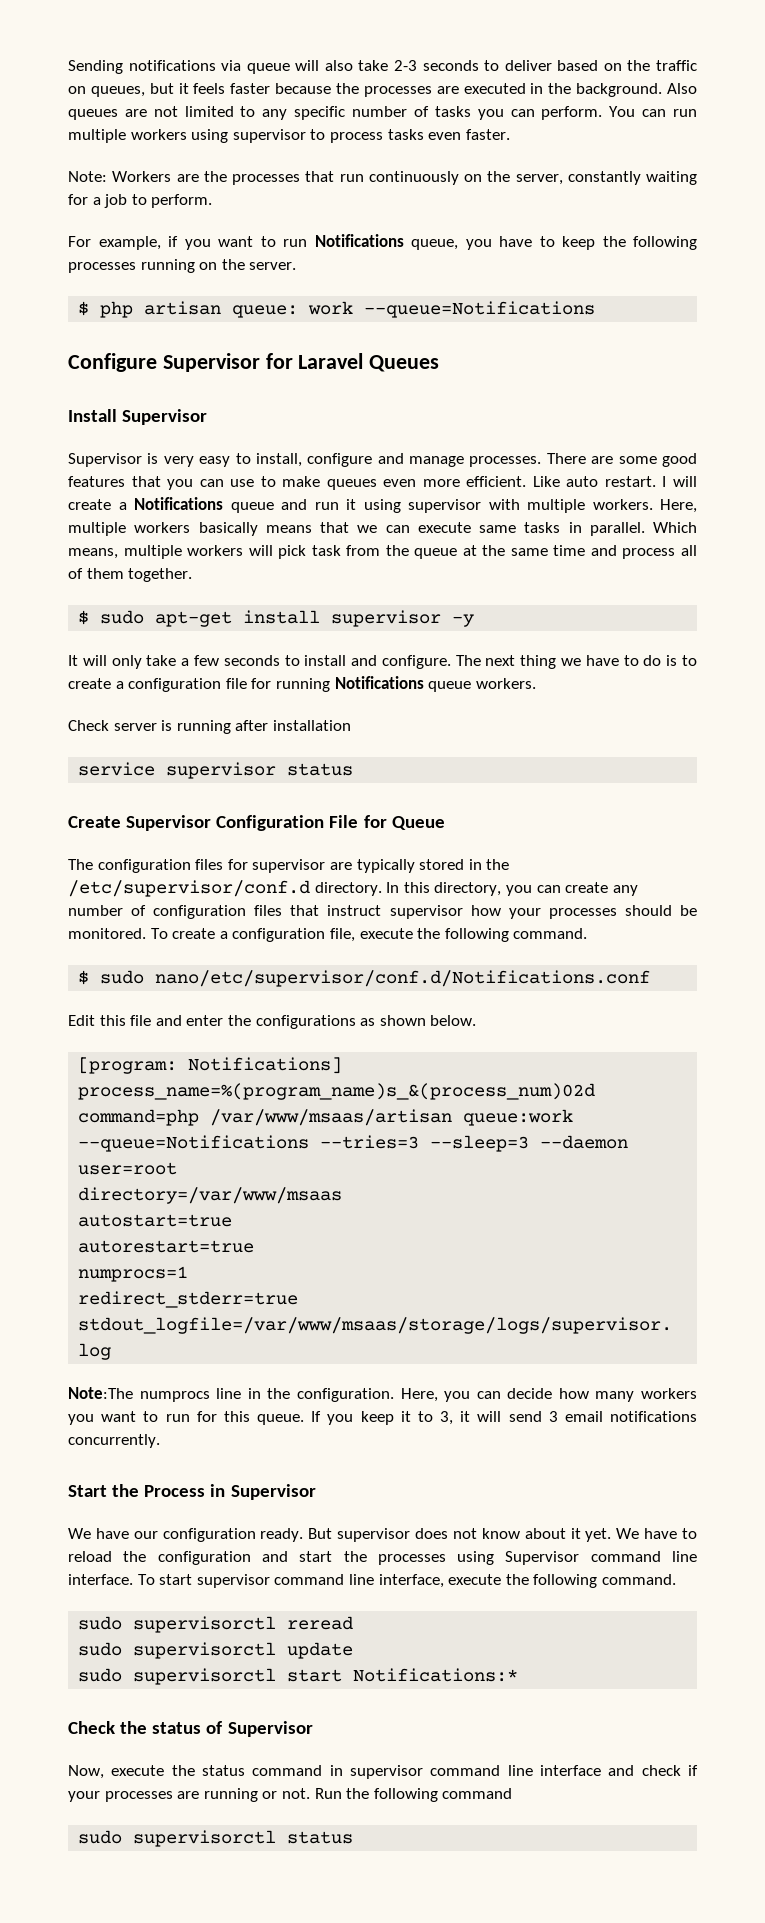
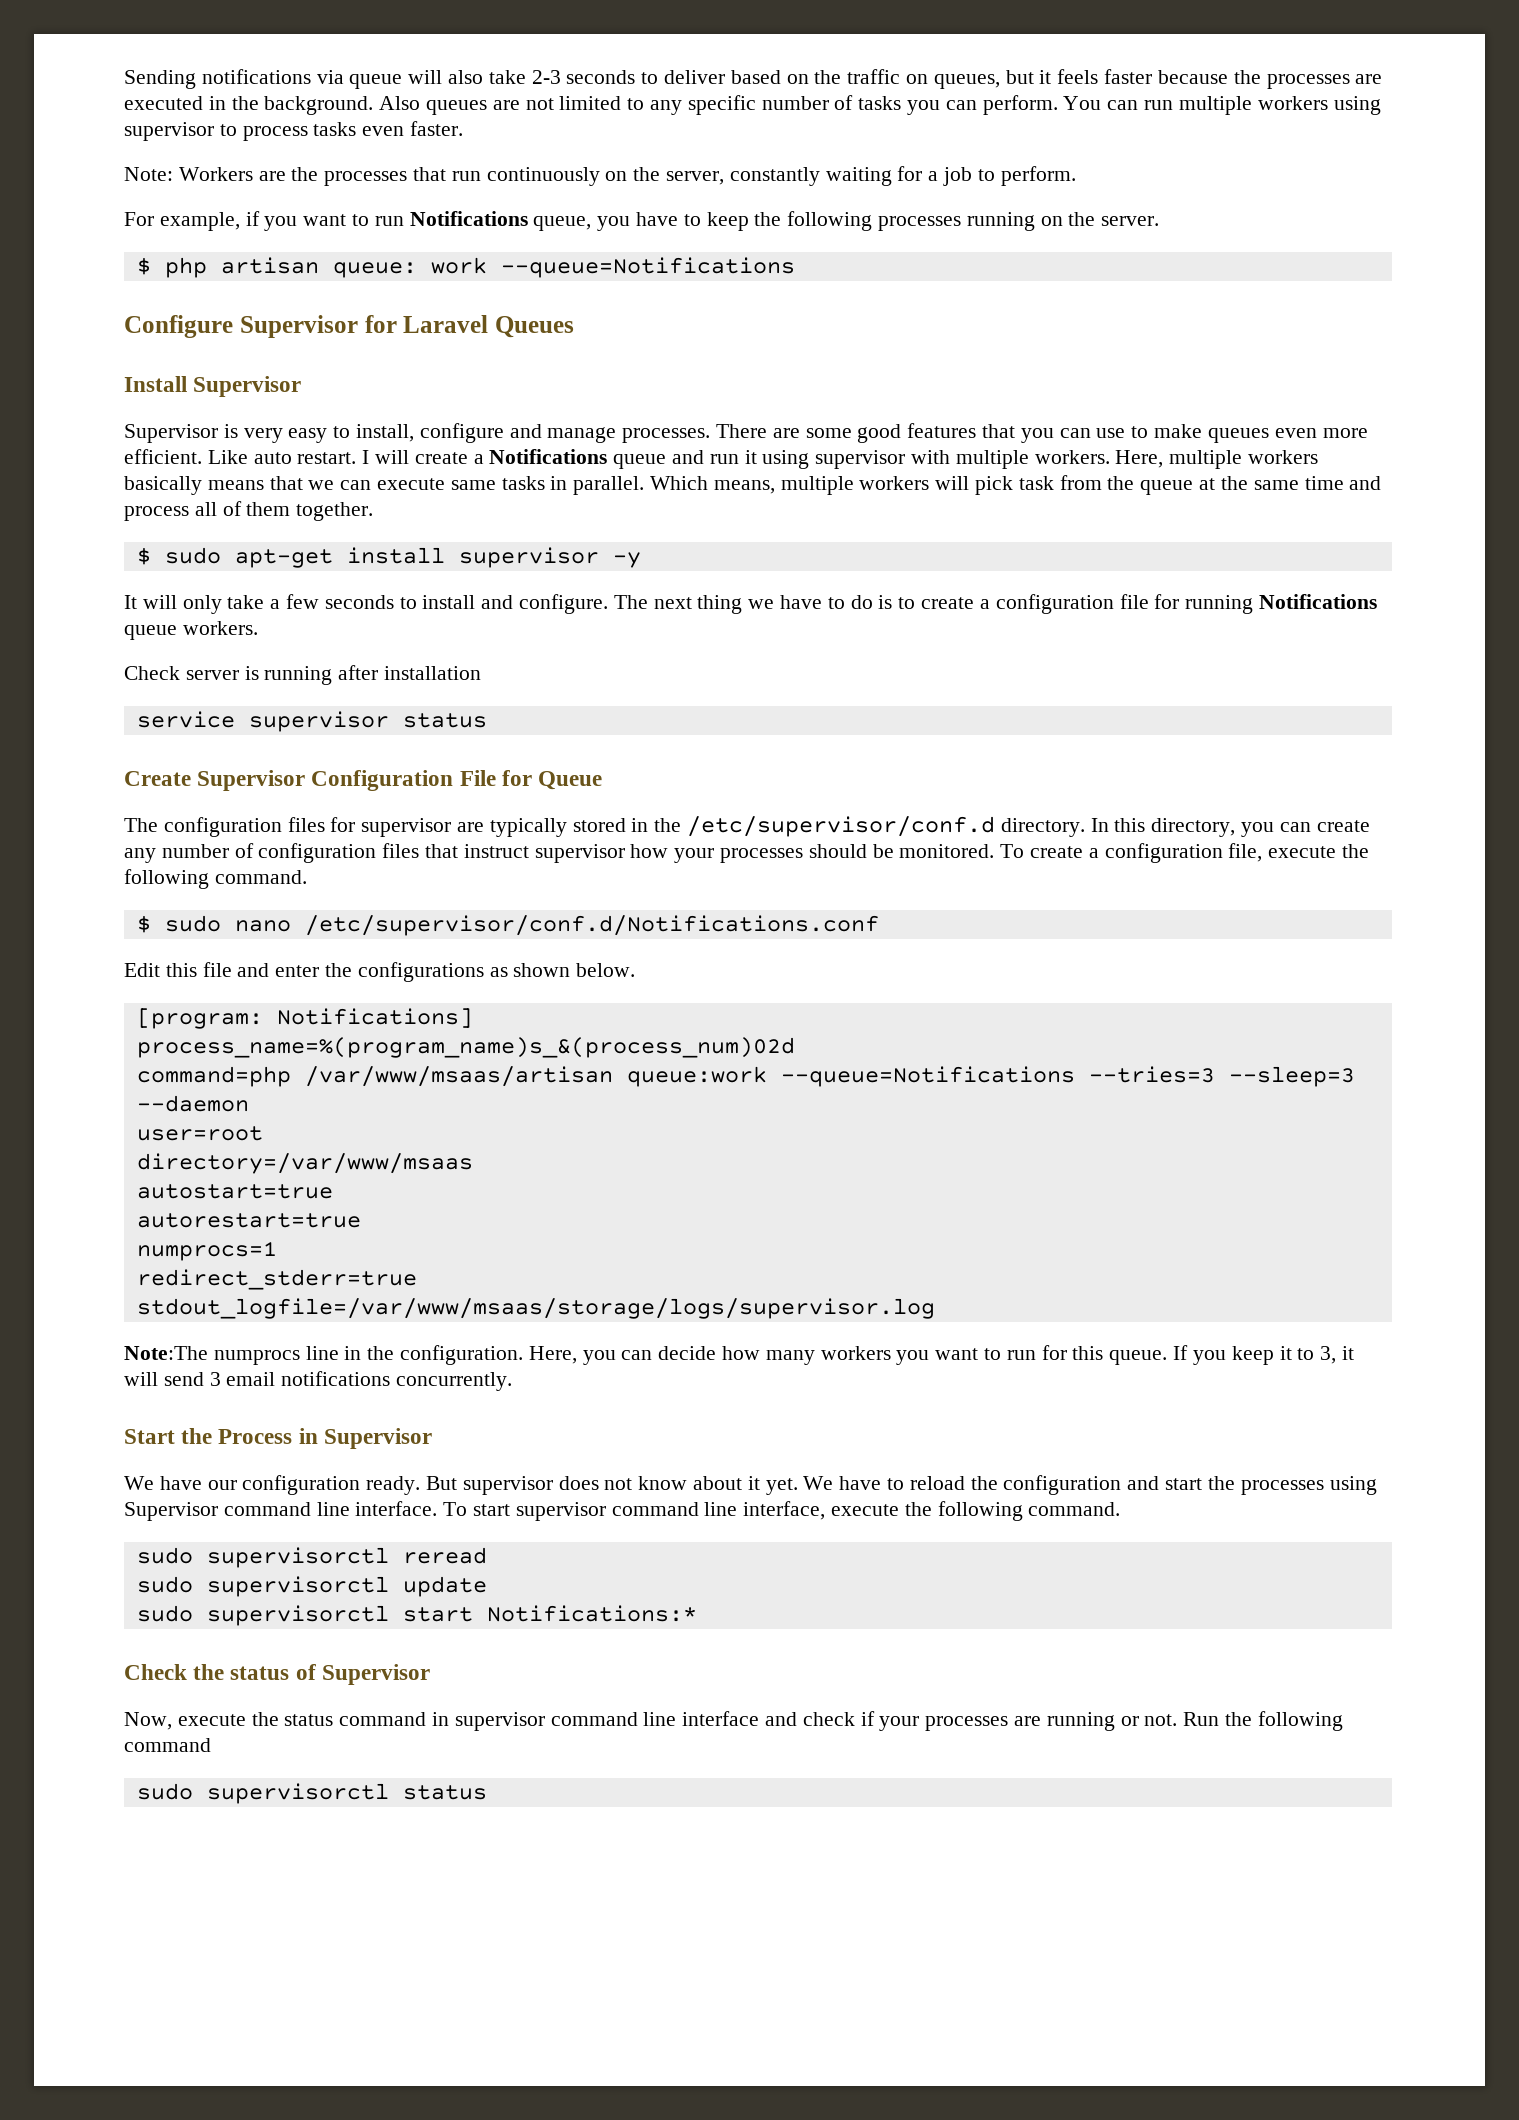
[155,970,651,987] nano/etc/supervisor/conf.d/Notifications.conf -> [234,915,879,936] nano /etc/supervisor/conf.d/Notifications.conf

